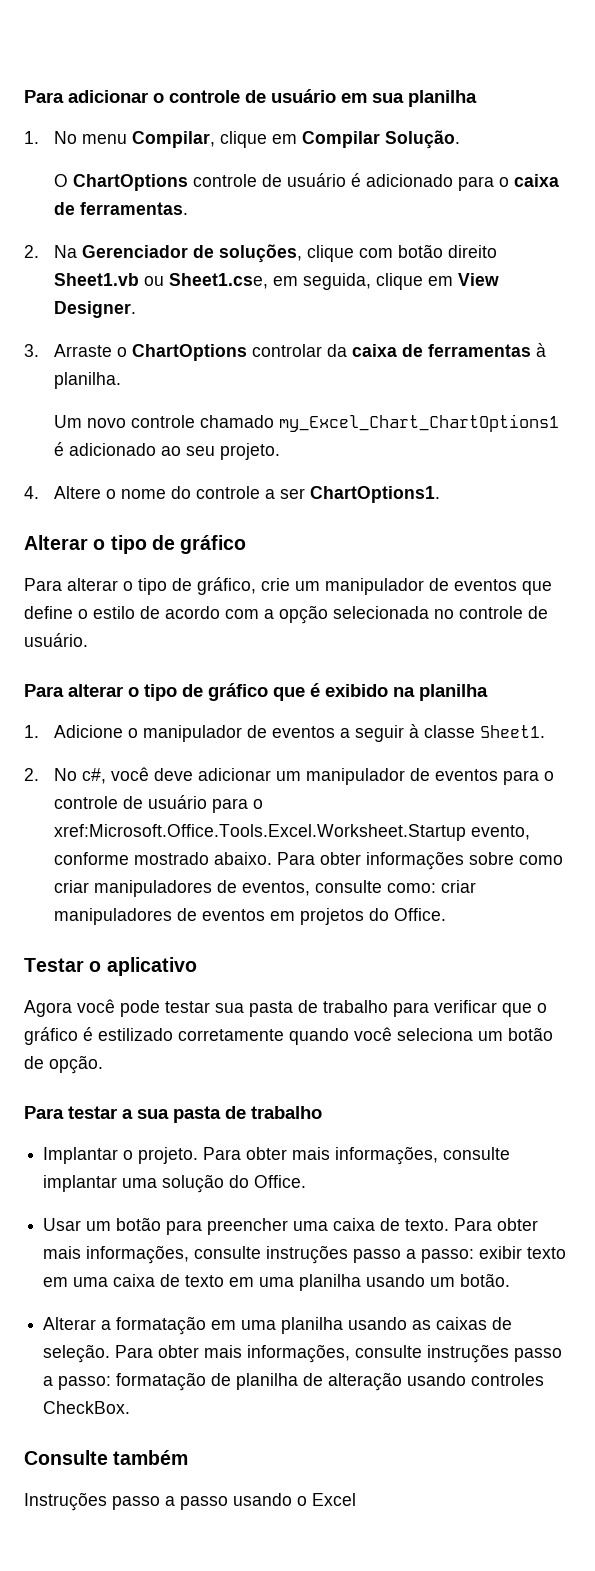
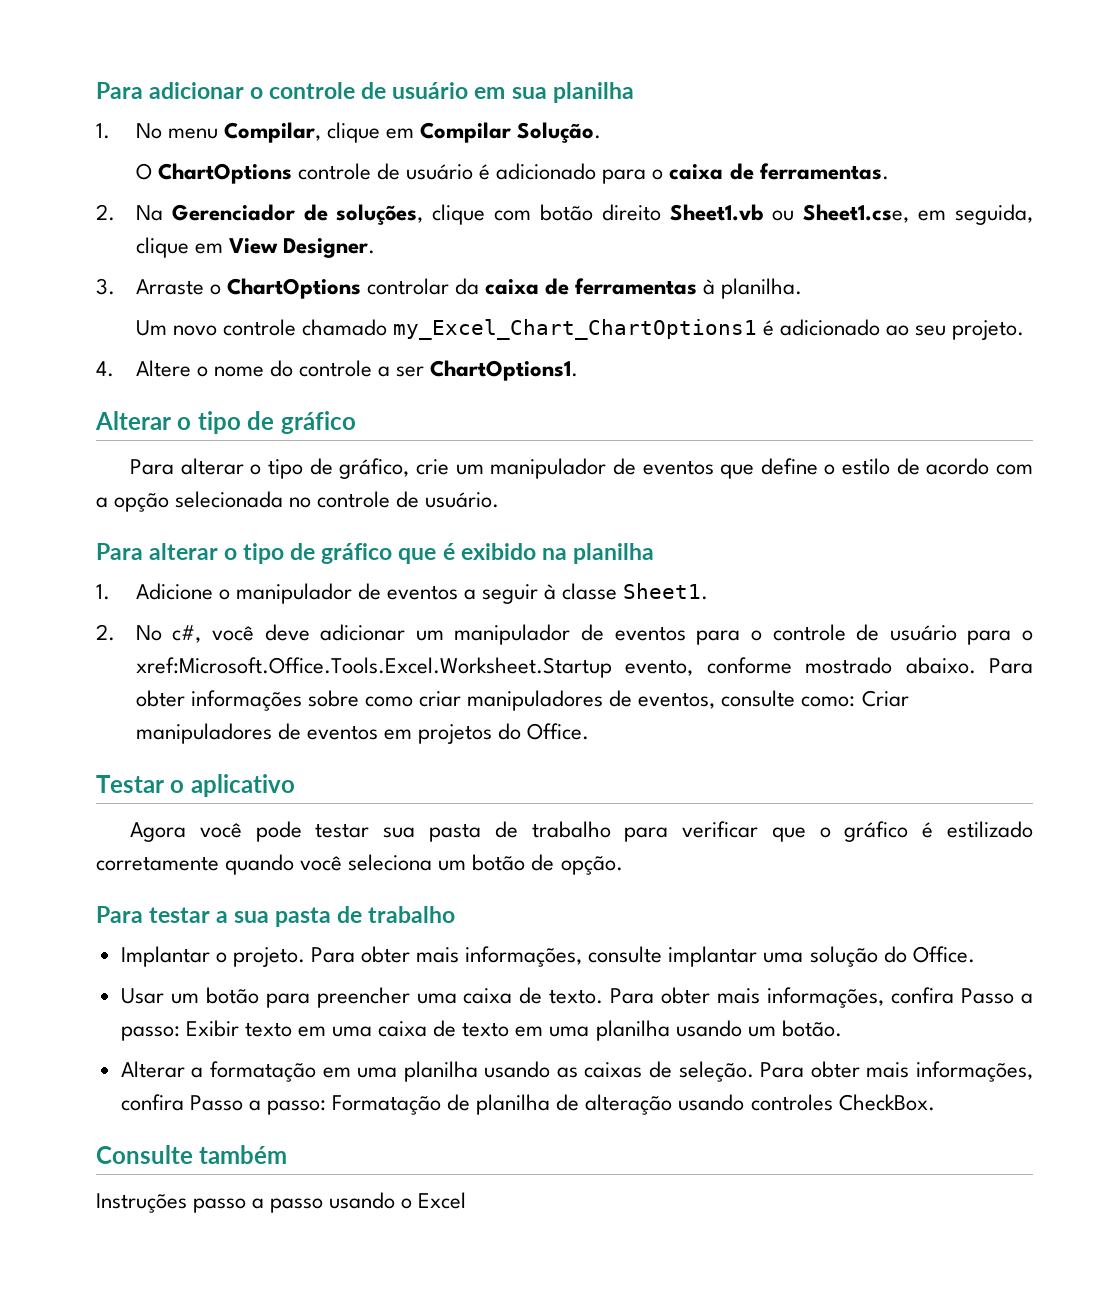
[440,880,476,893] criar -> [861,690,909,707] Criar
[194,1245,523,1264] consulte instruções passo a passo: exibir -> [891,987,1034,1004] [120,1020,239,1041] confira Passo a passo: Exibir
[355,1344,563,1363] [43,1372,207,1391] consulte instruções passo a passo: formatação -> [120,1094,442,1115] confira Passo a passo: Formatação

